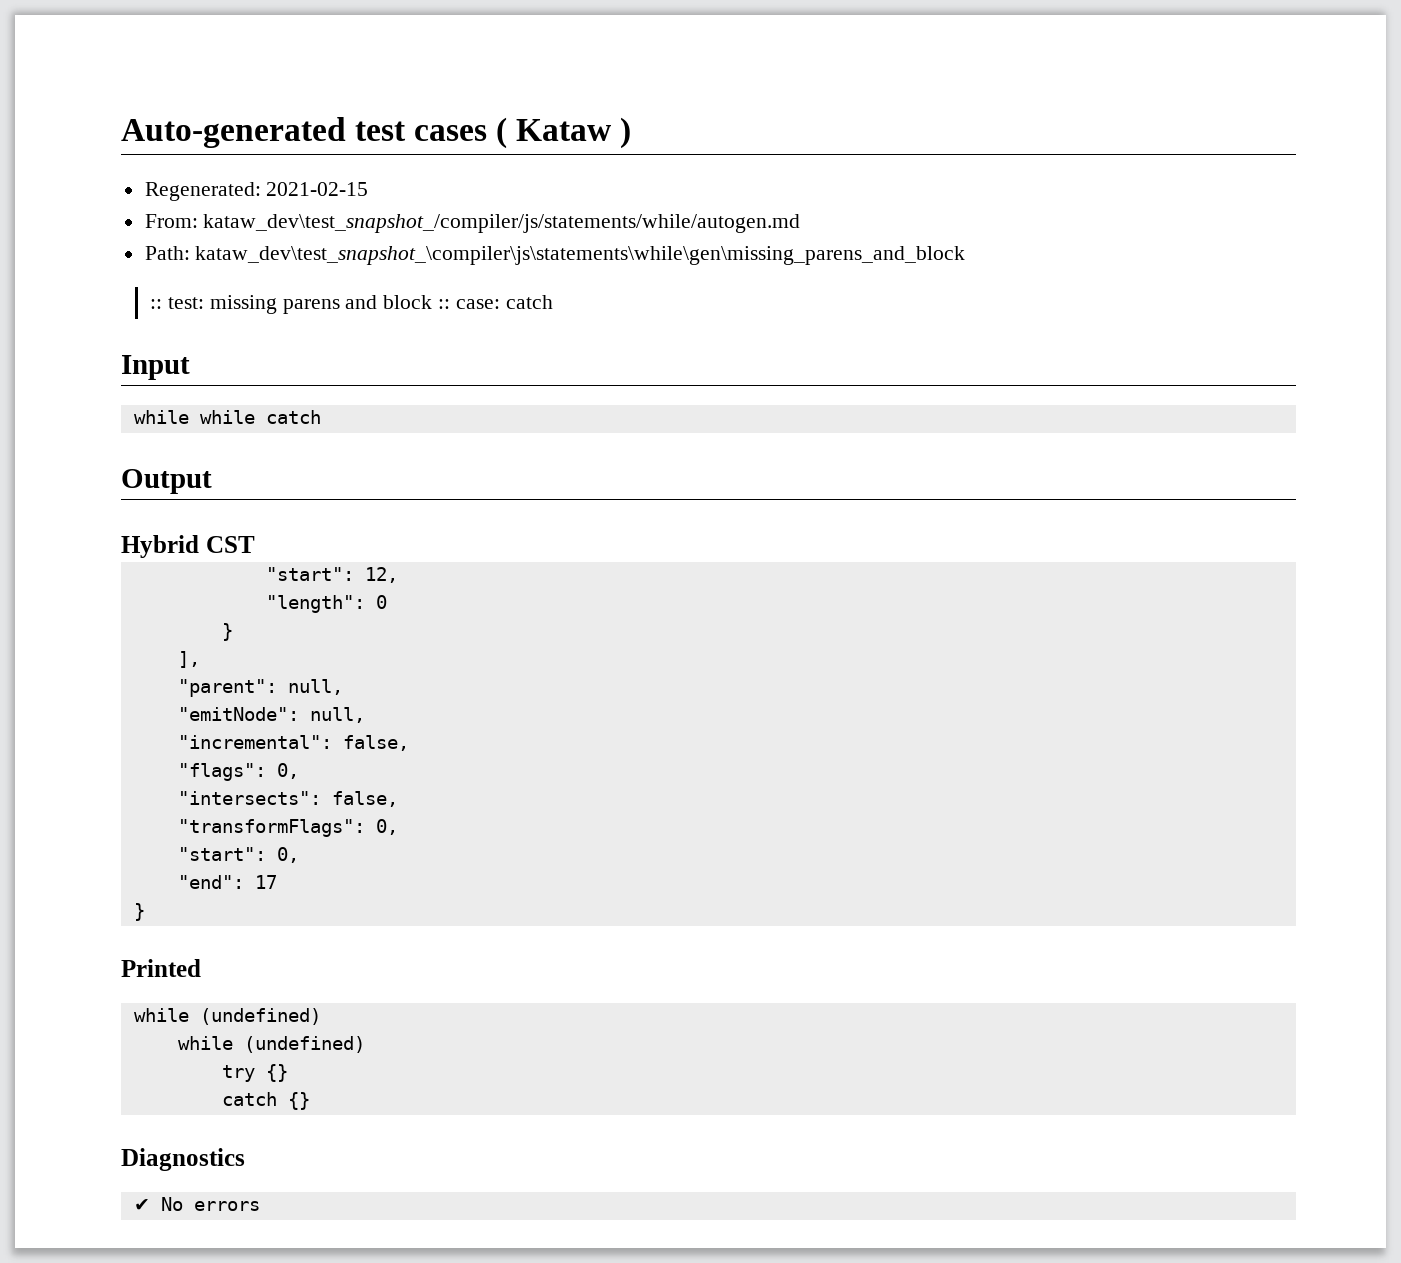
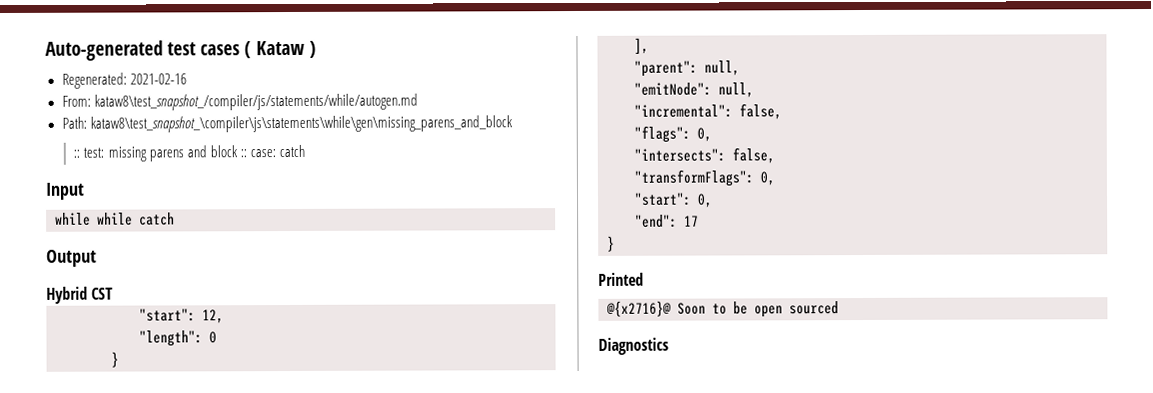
[266,182,369,196] 2021-02-15 -> [129,73,187,85] 2021-02-16
[203,214,801,233] kataw_dev\test_snapshot_/compiler/js/statements/while/autogen.md -> [93,93,418,111] kataw8\test_snapshot_/compiler/js/statements/while/autogen.md
[195,246,966,265] kataw_dev\test_snapshot_\compiler\js\statements\while\gen\missing_parens_and_block -> [89,115,513,133] kataw8\test_snapshot_\compiler\js\statements\while\gen\missing_parens_and_block
[133,1008,321,1025] [177,1036,365,1053] [221,1064,288,1082] [221,1092,310,1110] [121,1148,245,1171] [133,1197,260,1211] while (undefined) // while (undefined) // try {} // catch {} // Diagnostics // ✔ No errors -> [606,300,839,318] [598,337,669,355] @{x2716}@ Soon to be open sourced // Diagnostics

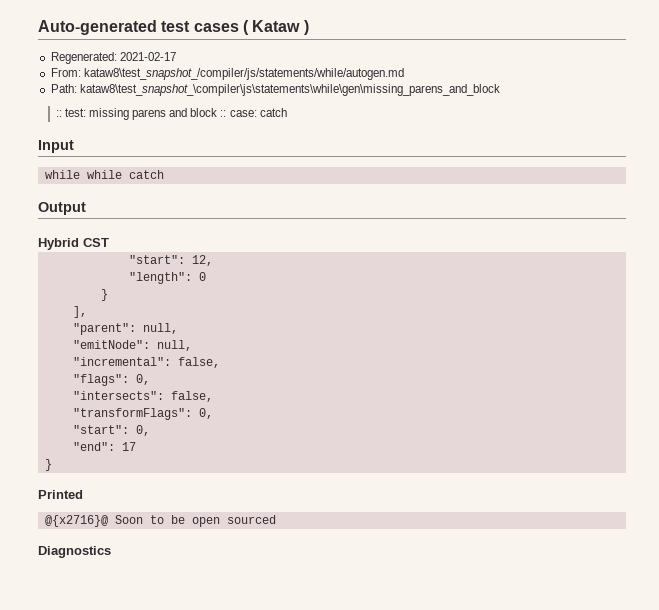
[129,73,187,85] 2021-02-16 -> [119,52,176,61] 2021-02-17

